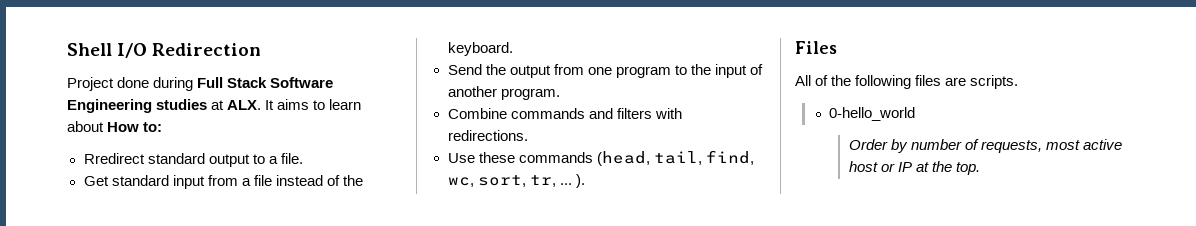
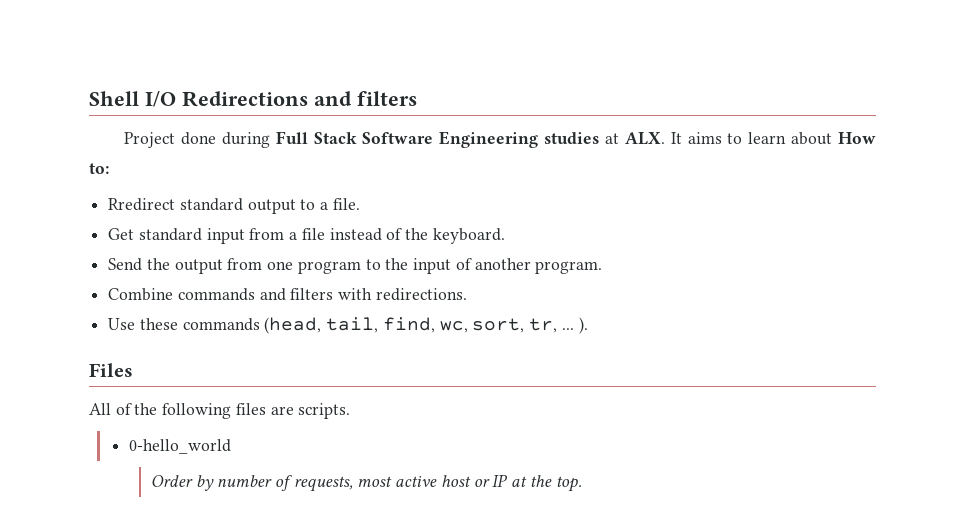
[152,43,262,56] Redirection -> [182,91,417,107] Redirections and filters

